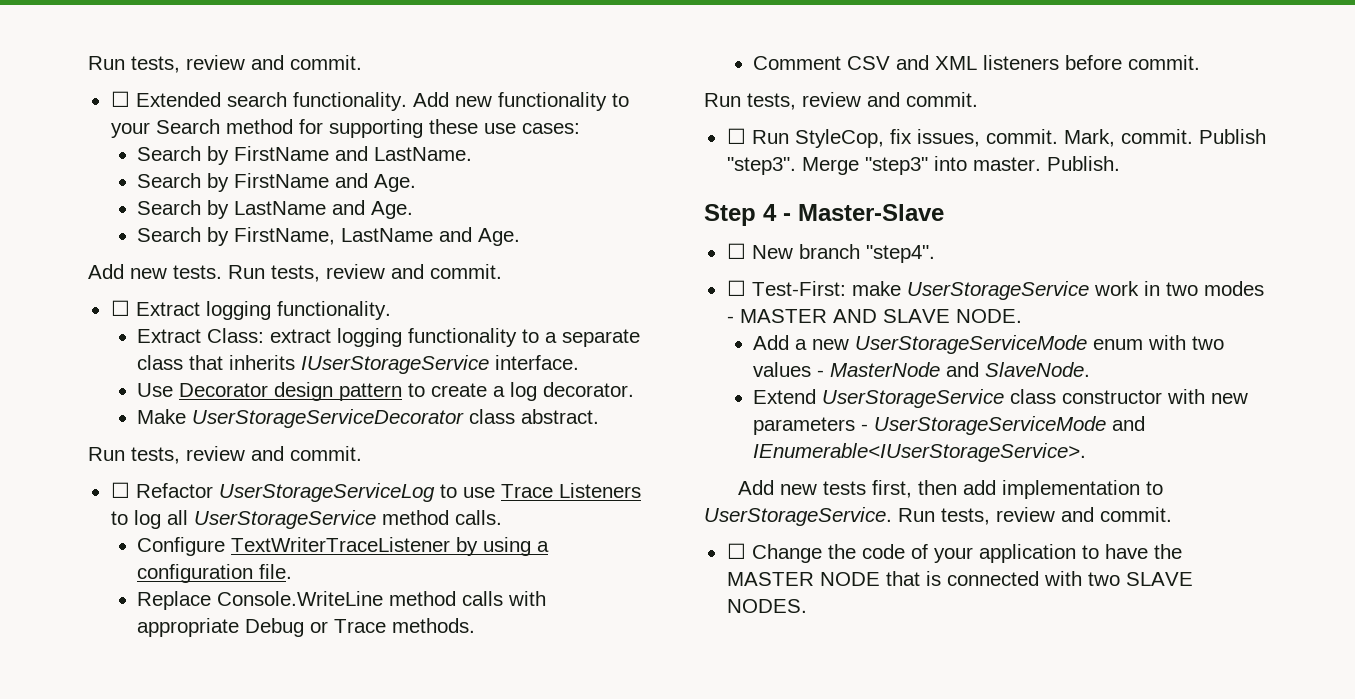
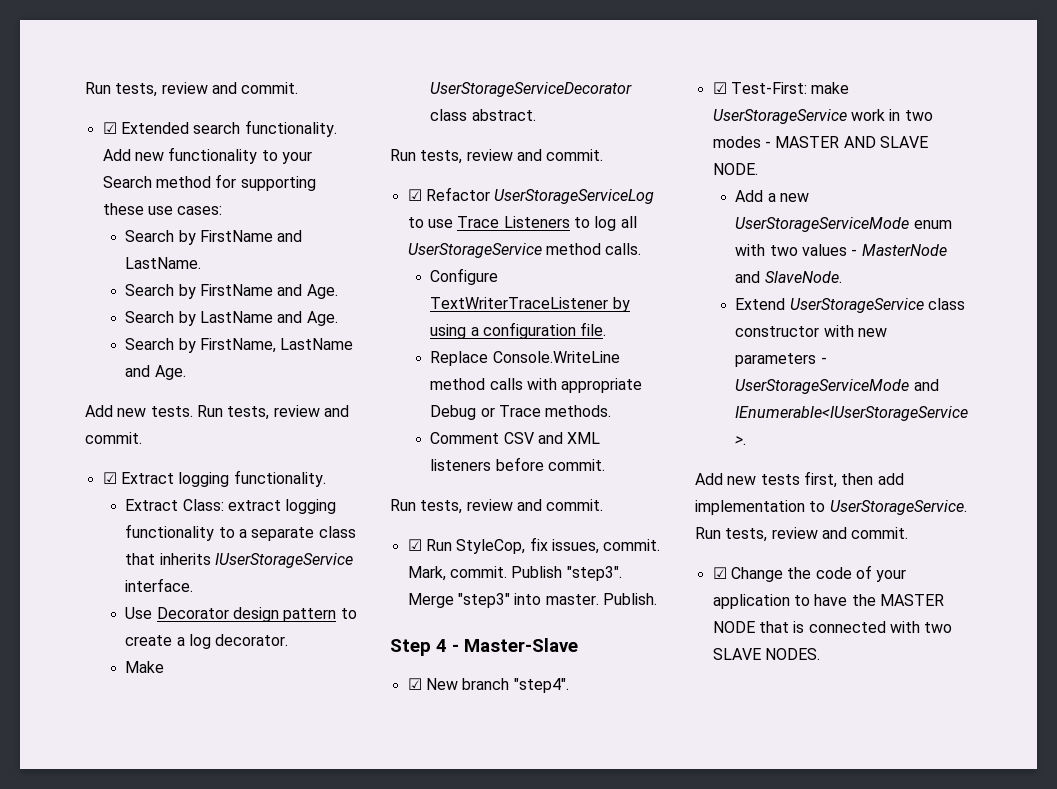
[88,55,362,73] [110,91,130,107] Run tests, review and commit. // ☐ -> [85,82,299,97] [102,122,117,134] Run tests, review and commit. // ☑
[110,300,130,316] ☐ -> [102,472,117,484] ☑
[110,482,130,498] ☐ -> [407,189,422,201] ☑
[726,128,746,144] ☐ -> [407,539,422,551] ☑
[726,243,746,259] ☐ -> [407,678,422,690] ☑
[726,280,746,296] ☐ -> [712,82,727,94] ☑
[726,543,746,559] ☐ -> [712,567,727,579] ☑

